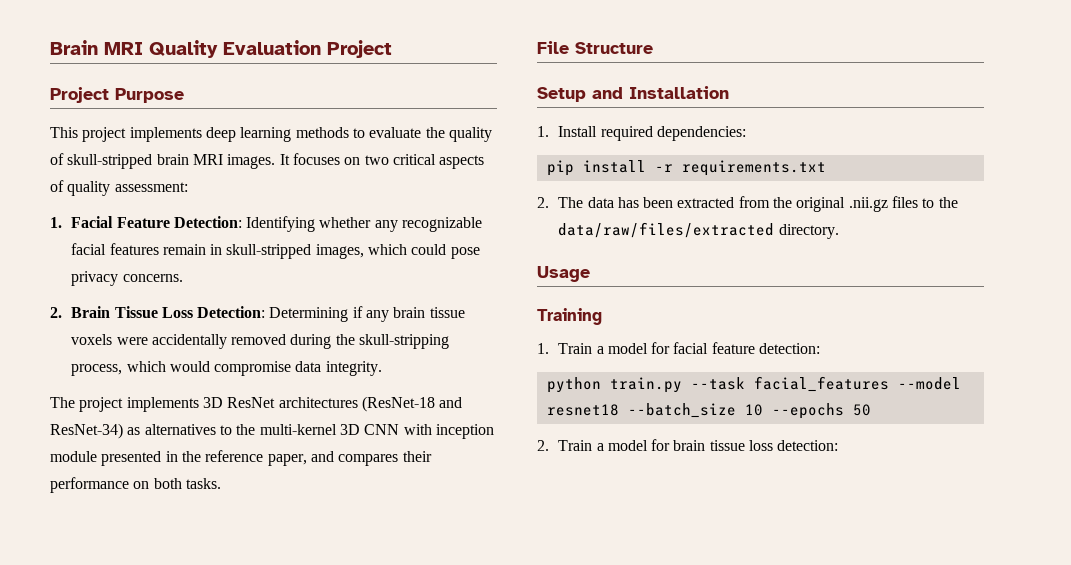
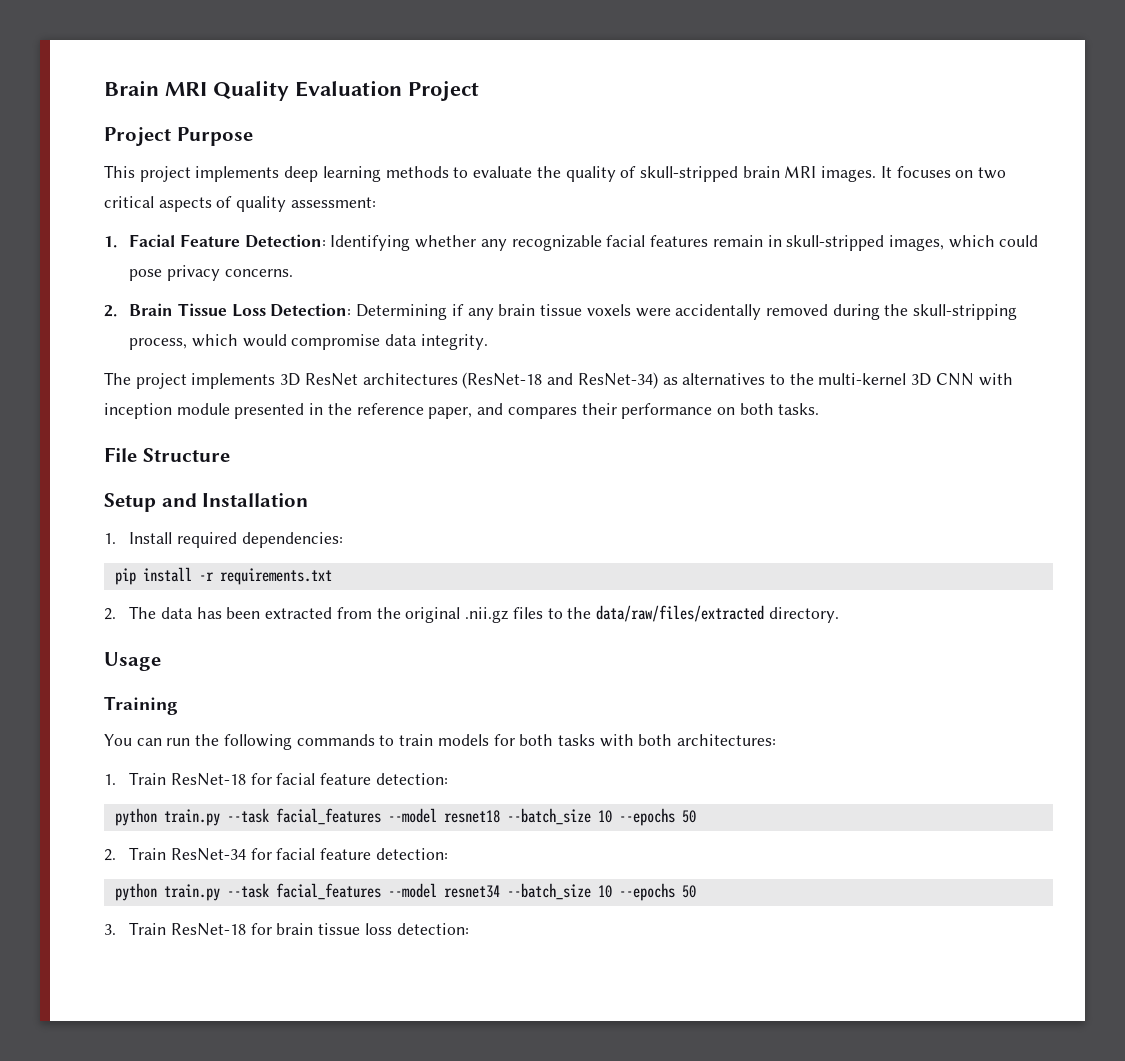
(602, 316) none -> [104,734,777,750] // You can run the following commands to train models for both tasks with both architectures:
[596,343,648,354] a model -> [170,773,246,786] ResNet-18
[596,440,648,451] a model -> [170,848,448,861] [114,883,696,901] [104,922,246,936] ResNet-34 for facial feature detection: // python train.py --task facial_features --model resnet34 --batch_size 10 --epochs 50 // 3. Train ResNet-18

